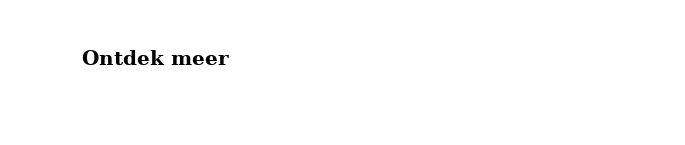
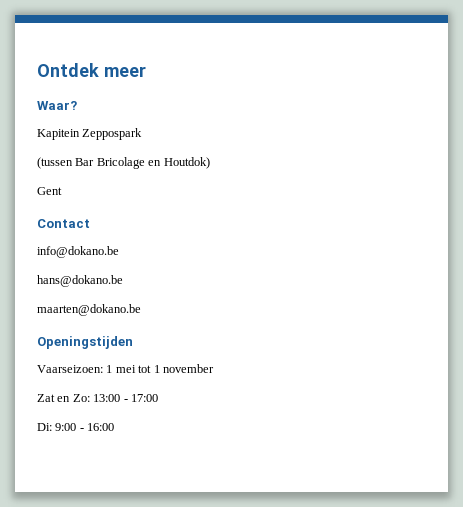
(229, 60) none -> [37,101,77,110] [37,128,143,140] [37,157,210,169] [37,187,62,195] [37,219,90,228] [37,246,119,258] [37,275,123,287] [37,304,141,316] [37,336,133,349] [37,364,214,373] [37,394,158,402] [37,423,115,431] // Waar? // Kapitein Zeppospark // (tussen Bar Bricolage en Houtdok) // Gent // Contact // info@dokano.be // hans@dokano.be // maarten@dokano.be // Openingstijden // Vaarseizoen: 1 mei tot 1 november // Zat en Zo: 13:00 - 17:00 // Di: 9:00 - 16:00

